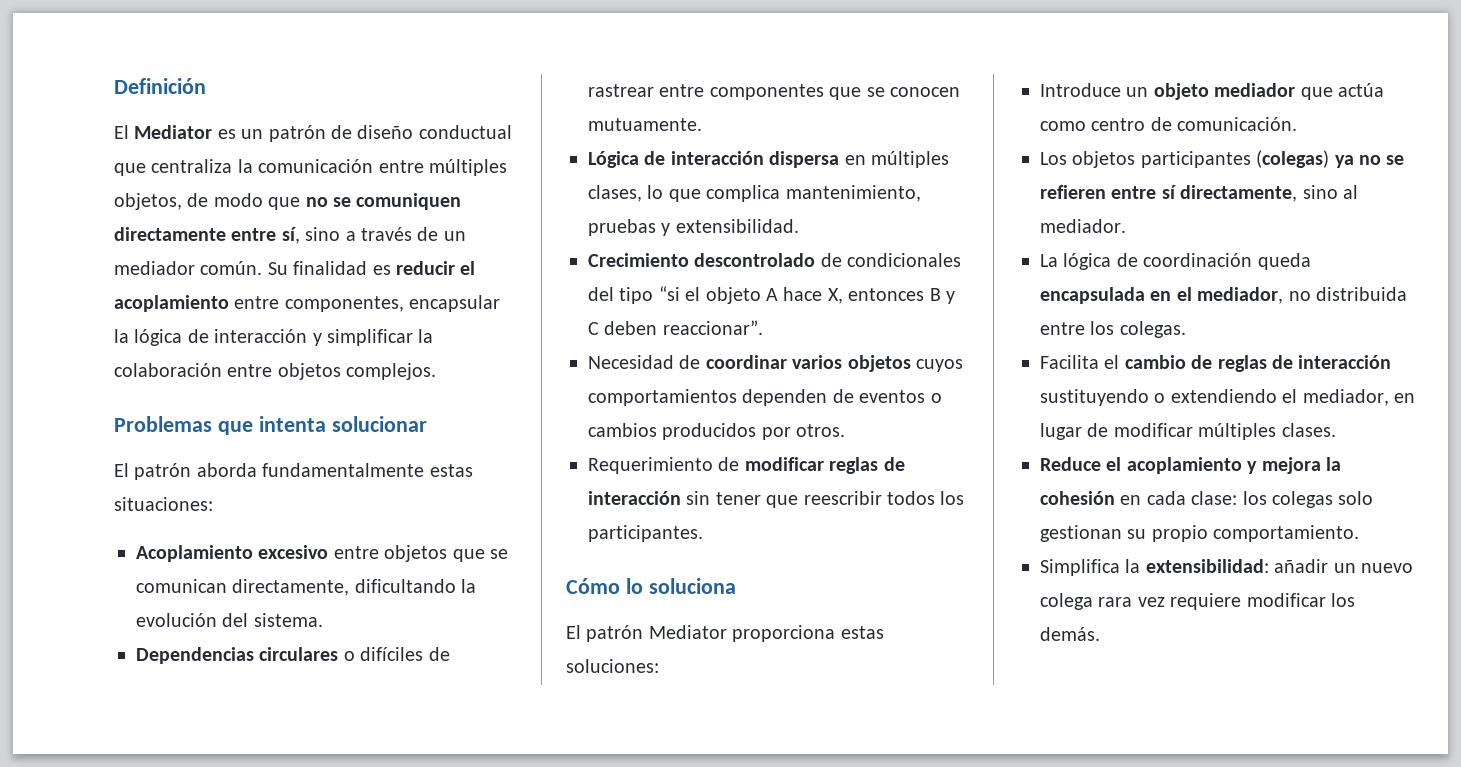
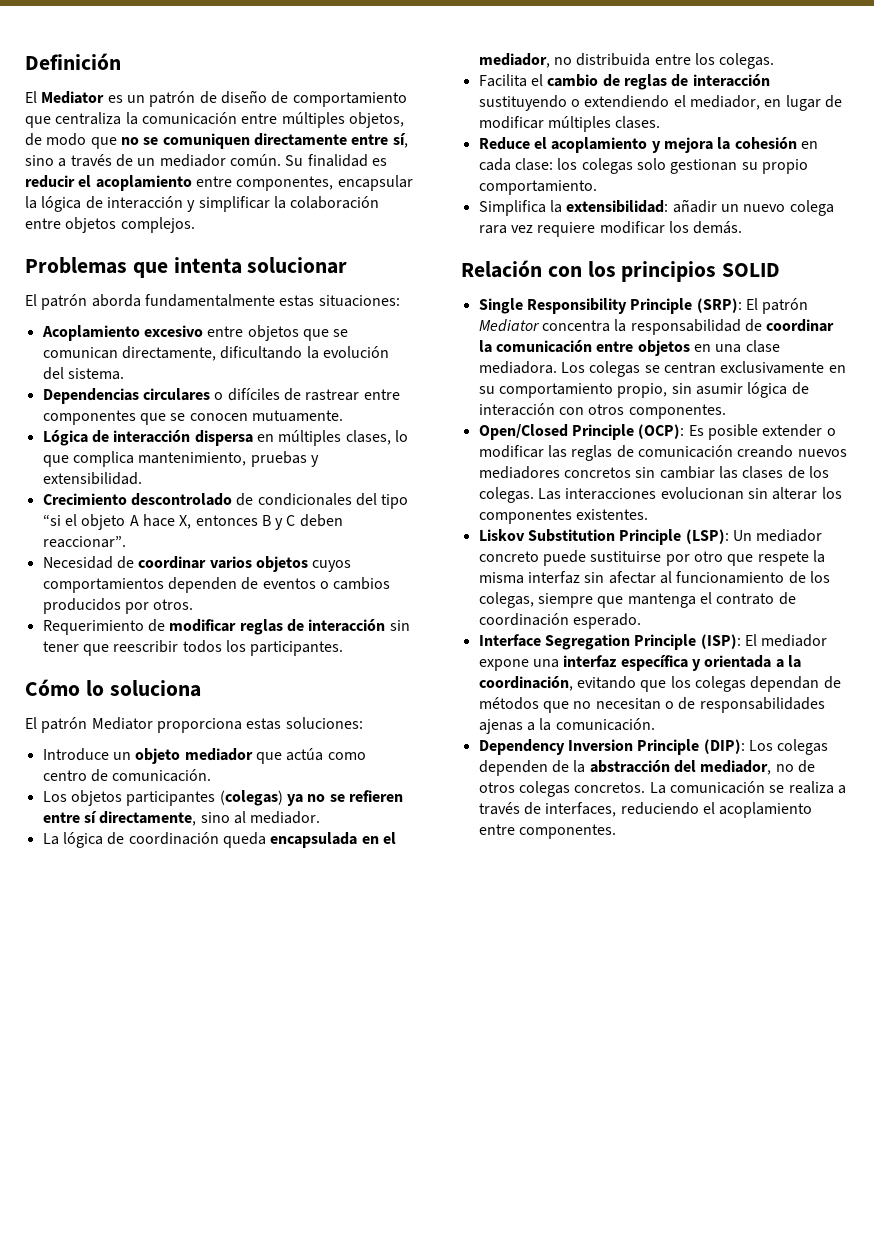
[418,125,512,139] conductual -> [271,91,407,107] de comportamiento
(1100, 634) none -> [461,260,781,282] [478,298,809,314] [478,319,835,335] [478,340,780,356] [478,361,846,377] [478,382,809,398] [478,403,726,419] [478,424,836,440] [478,445,847,461] [478,466,829,479] [478,487,842,503] [478,509,648,524] [478,529,823,545] [478,550,825,566] [478,571,830,584] [478,592,796,608] [478,613,641,629] [478,634,828,650] [478,655,801,671] [478,676,841,692] [478,697,825,713] [478,718,655,734] [478,739,829,755] [478,760,815,776] [478,781,846,797] [478,802,813,818] [478,824,616,839] // Relación con los principios SOLID // Single Responsibility Principle (SRP): El patrón Mediator concentra la responsabilidad de coordinar la comunicación entre objetos en una clase mediadora. Los colegas se centran exclusivamente en su comportamiento propio, sin asumir lógica de interacción con otros componentes. // Open/Closed Principle (OCP): Es posible extender o modificar las reglas de comunicación creando nuevos mediadores concretos sin cambiar las clases de los colegas. Las interacciones evolucionan sin alterar los componentes existentes. // Liskov Substitution Principle (LSP): Un mediador concreto puede sustituirse por otro que respete la misma interfaz sin afectar al funcionamiento de los colegas, siempre que mantenga el contrato de coordinación esperado. // Interface Segregation Principle (ISP): El mediador expone una interfaz específica y orientada a la coordinación, evitando que los colegas dependan de métodos que no necesitan o de responsabilidades ajenas a la comunicación. // Dependency Inversion Principle (DIP): Los colegas dependen de la abstracción del mediador, no de otros colegas concretos. La comunicación se realiza a través de interfaces, reduciendo el acoplamiento entre componentes.

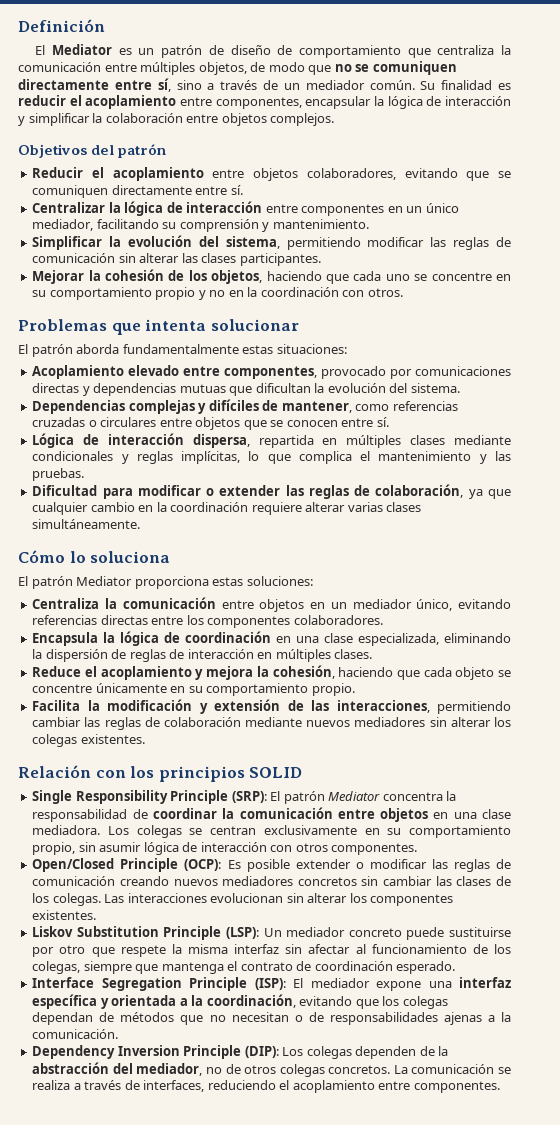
(195, 225) none -> [18,144,167,158] [32,167,511,181] [32,185,243,198] [32,201,459,216] [32,219,369,232] [32,235,511,250] [32,253,321,266] [32,269,511,284] [32,287,403,300] // Objetivos del patrón // Reducir el acoplamiento entre objetos colaboradores, evitando que se comuniquen directamente entre sí. // Centralizar la lógica de interacción entre componentes en un único mediador, facilitando su comprensión y mantenimiento. // Simplificar la evolución del sistema, permitiendo modificar las reglas de comunicación sin alterar las clases participantes. // Mejorar la cohesión de los objetos, haciendo que cada uno se concentre en su comportamiento propio y no en la coordinación con otros.
[143,325,349,341] [42,346,303,361] excesivo entre objetos que se comunican directamente, dificultando -> [128,365,511,379] [32,383,311,396] elevado entre componentes, provocado por comunicaciones directas y dependencias mutuas que dificultan
[142,388,400,401] [42,410,136,425] circulares o difíciles de rastrear entre componentes -> [128,399,458,414] [32,417,241,430] complejas y difíciles de mantener, como referencias cruzadas o circulares entre objetos
[251,410,343,422] mutuamente. -> [341,417,389,427] entre sí.
[194,430,408,446] [42,451,319,467] [42,472,142,485] [42,493,409,509] [42,514,343,530] [42,536,126,548] [42,556,352,572] [42,577,391,593] [42,598,194,614] [42,619,410,635] [42,640,344,656] dispersa en múltiples clases, lo que complica mantenimiento, pruebas y extensibilidad. // Crecimiento descontrolado de condicionales del tipo “si el objeto A hace X, entonces B y C deben reaccionar”. // Necesidad de coordinar varios objetos cuyos comportamientos dependen de eventos o cambios producidos por otros. // Requerimiento de modificar reglas de interacción sin tener que reescribir todos los participantes. -> [192,434,511,448] [32,451,511,464] [32,468,85,481] [32,484,511,499] [32,502,422,515] [32,519,141,529] dispersa, repartida en múltiples clases mediante condicionales y reglas implícitas, lo que complica el mantenimiento y las pruebas. // Dificultad para modificar o extender las reglas de colaboración, ya que cualquier cambio en la coordinación requiere alterar varias clases simultáneamente.
[42,748,366,764] [42,769,212,782] [42,790,403,806] [42,811,321,826] [42,832,396,848] [478,53,775,69] [478,74,770,90] [478,95,842,111] [478,116,544,129] Introduce un objeto mediador que actúa como centro de comunicación. // Los objetos participantes (colegas) ya no se refieren entre sí directamente, sino al mediador. // La lógica de coordinación queda encapsulada en el mediador, no distribuida entre los colegas. // Facilita el cambio de reglas de interacción sustituyendo o extendiendo el mediador, en lugar de modificar -> [32,597,512,612] [32,615,383,628] [32,631,511,646] [32,649,273,662] Centraliza la comunicación entre objetos en un mediador único, evitando referencias directas entre los componentes colaboradores. // Encapsula la lógica de coordinación en una clase especializada, eliminando la dispersión de reglas de interacción en
[734,137,818,149] [478,158,808,174] [478,180,597,195] [478,199,834,216] [478,221,743,237] cohesión en cada clase: los colegas solo gestionan su propio comportamiento. // Simplifica la extensibilidad: añadir un nuevo colega rara vez requiere modificar los demás. -> [272,665,511,680] [32,683,355,696] [32,699,511,714] [32,717,512,730] [32,734,145,747] cohesión, haciendo que cada objeto se concentre únicamente en su comportamiento propio. // Facilita la modificación y extensión de las interacciones, permitiendo cambiar las reglas de colaboración mediante nuevos mediadores sin alterar los colegas existentes.

